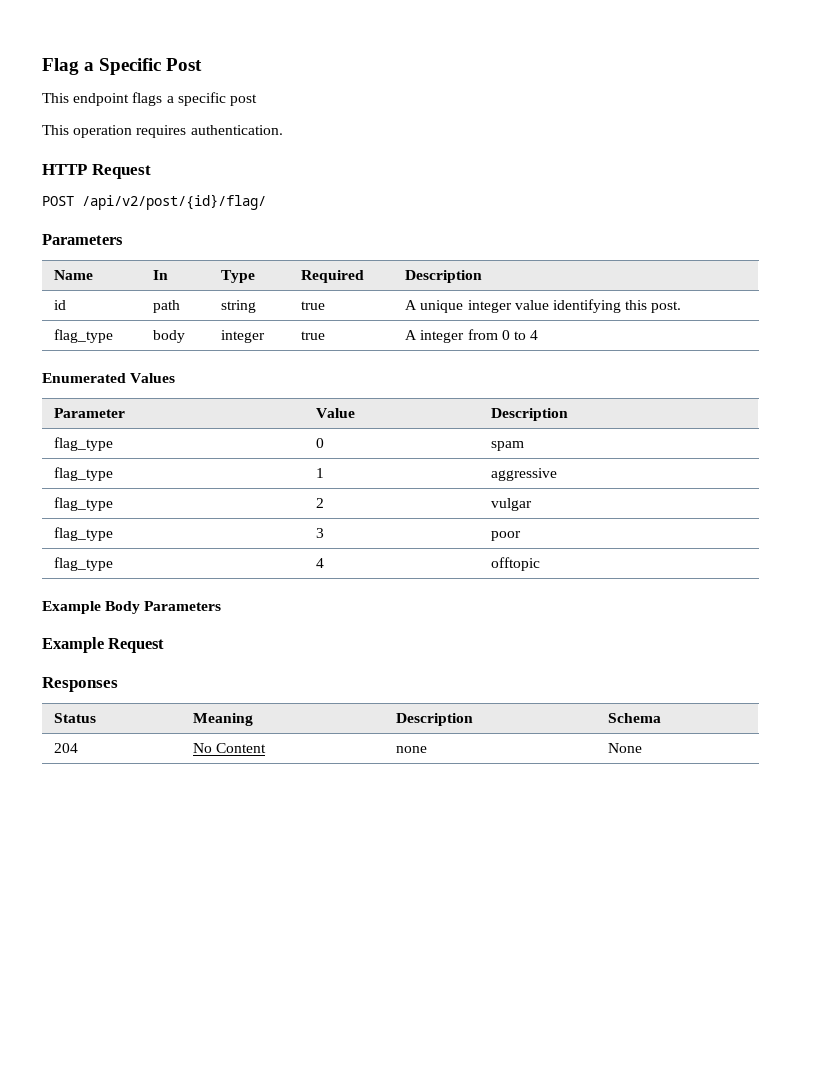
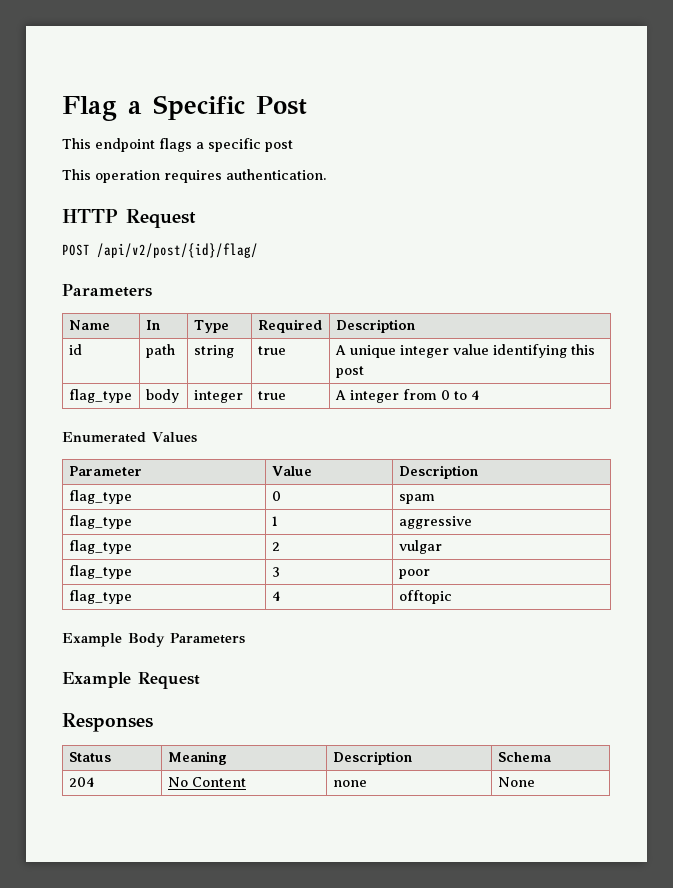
[651,301,682,313] post. -> [335,366,364,378] post

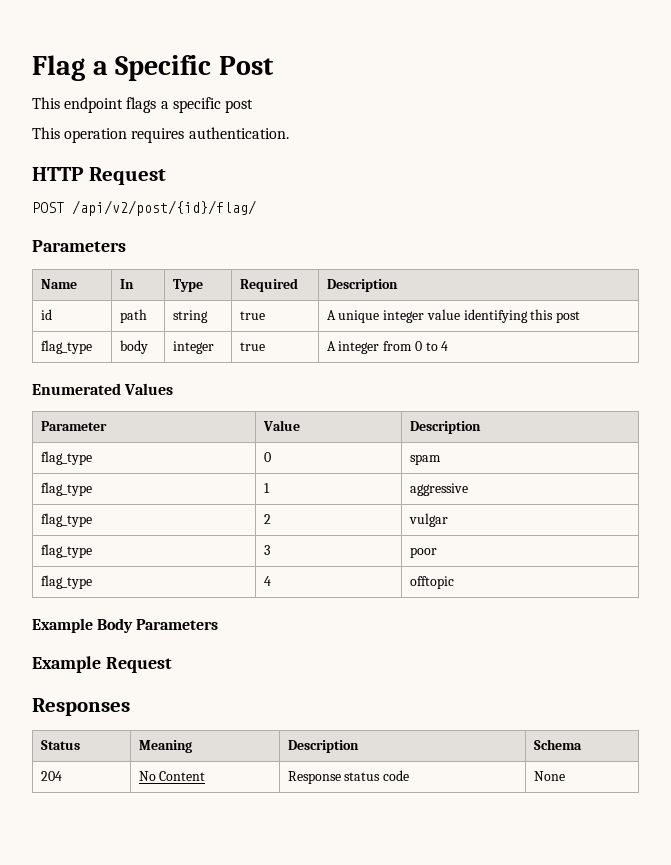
[332,780,367,787] | none -> [287,770,410,784] | Response status code

